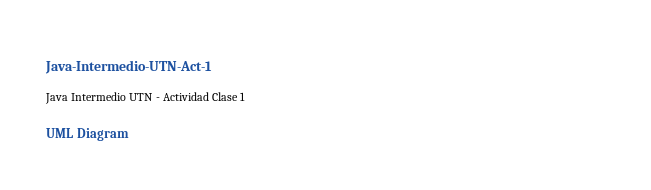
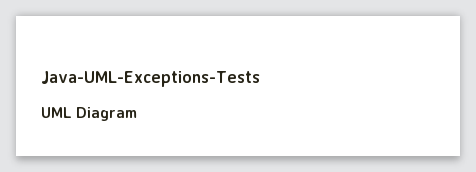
[45,60,212,74] [45,92,246,104] Java-Intermedio-UTN-Act-1 // Java Intermedio UTN - Actividad Clase 1 -> [41,71,260,87] Java-UML-Exceptions-Tests

